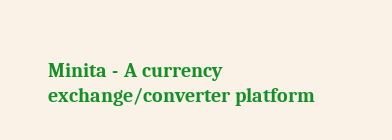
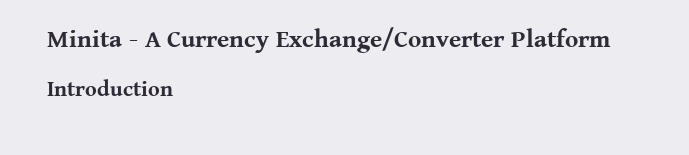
[141,66,223,81] [48,87,316,106] currency exchange/converter platform -> [167,27,611,53] [47,79,173,96] Currency Exchange/Converter Platform // Introduction

